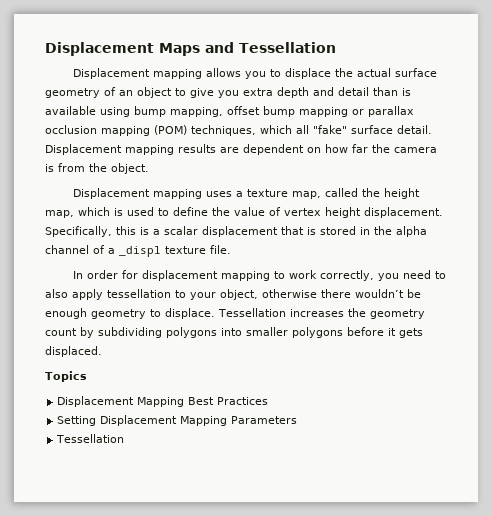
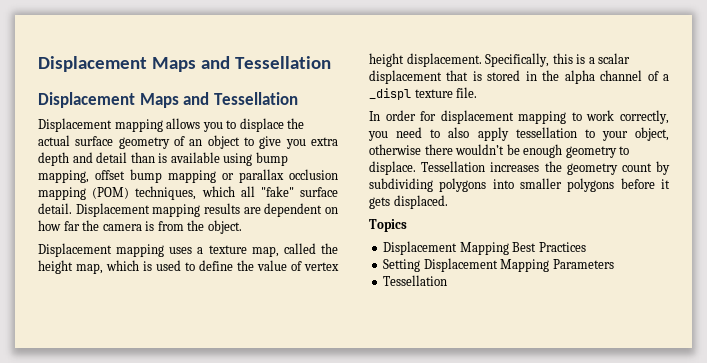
[45,42,336,56] Displacement Maps and Tessellation -> [38,56,331,72] [38,92,298,108] Displacement Maps and Tessellation // Displacement Maps and Tessellation

